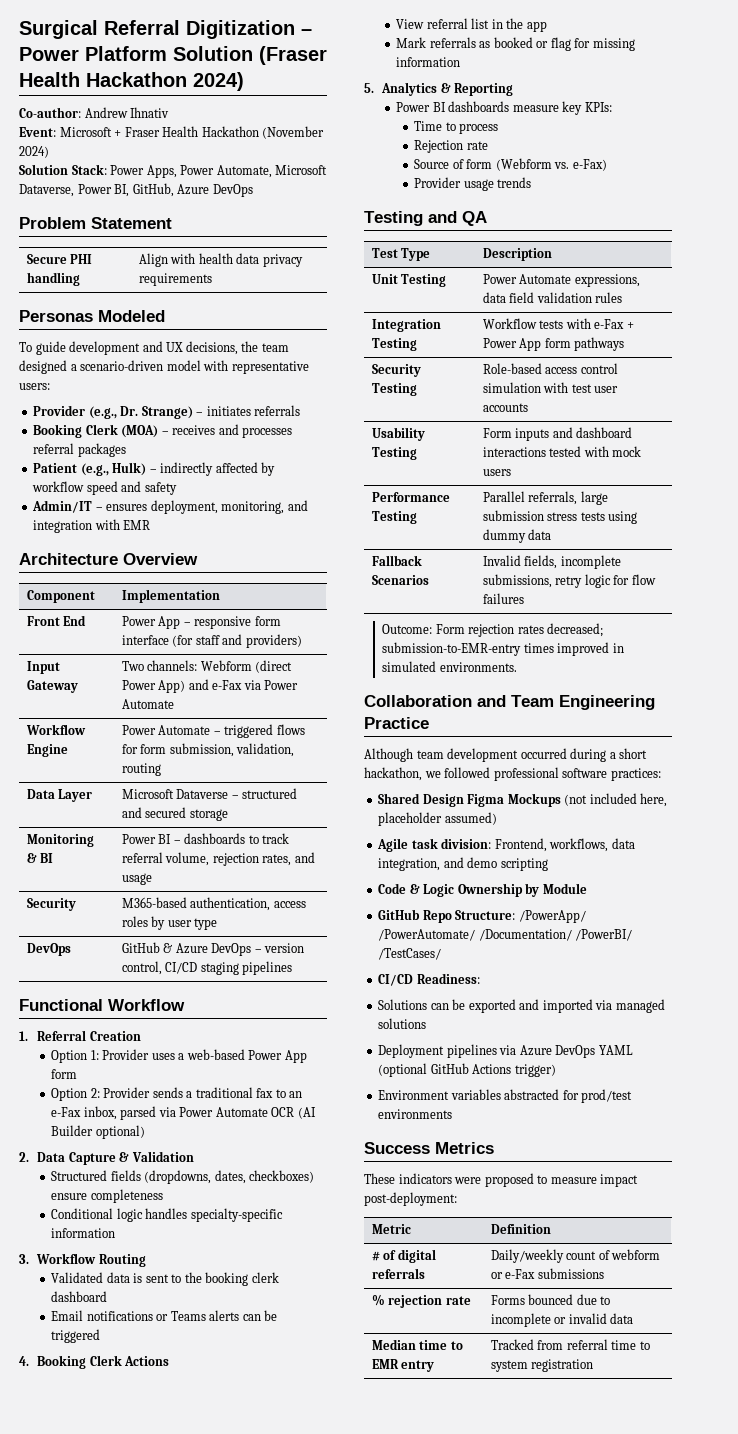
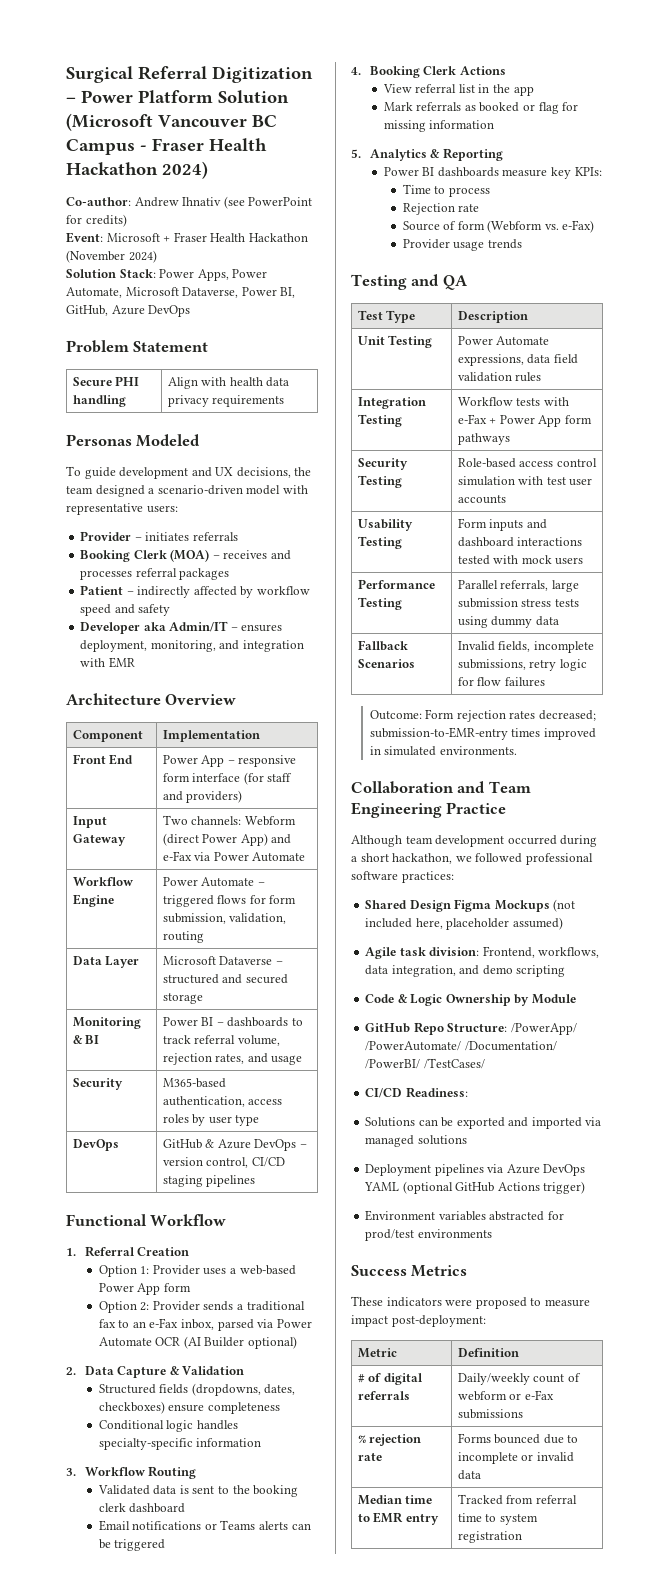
[259,46,327,65] (Fraser -> [66,113,277,131] [66,138,204,155] (Microsoft Vancouver BC Campus - Fraser
(170, 112) none -> [223,196,313,209] [66,214,127,227] (see PowerPoint for credits)
[88,406,193,419] (e.g., Dr. Strange) -> (132, 536) none
[80,462,147,476] (e.g., Hulk) -> (124, 590) none
(177, 488) none -> [80,622,166,634] Developer aka

